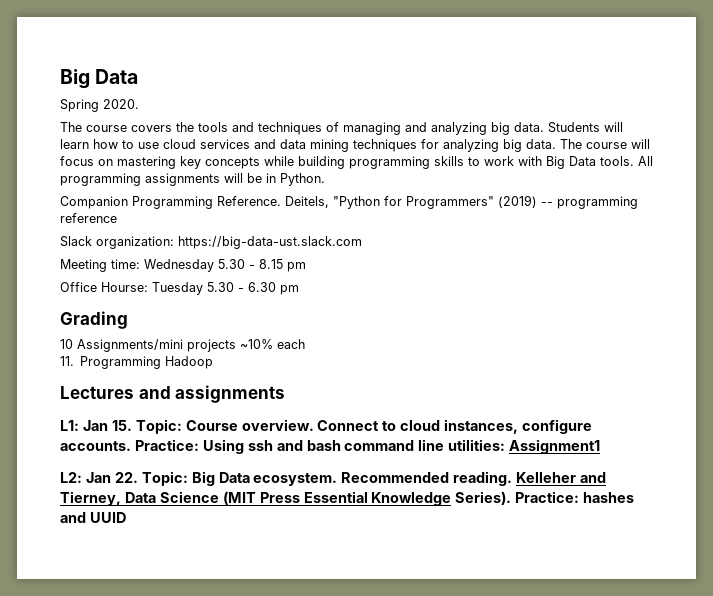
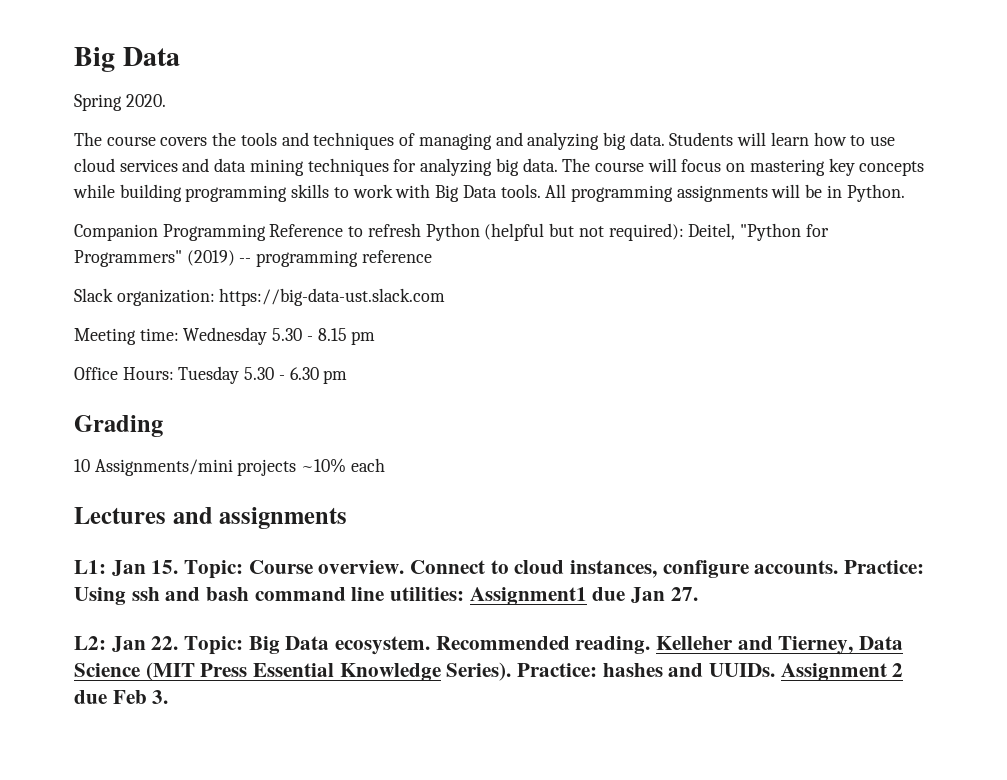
[217,196,329,208] Reference. Deitels, -> [269,223,736,241] Reference to refresh Python (helpful but not required): Deitel,
[101,282,148,292] Hourse: -> [122,367,174,380] Hours:
[60,356,214,369] // 11. Programming Hadoop -> (385, 465) none
(601, 446) none -> [592,587,698,603] due Jan 27.
[89,512,126,523] UUID -> [709,663,904,681] [74,690,169,704] UUIDs. Assignment 2 due Feb 3.

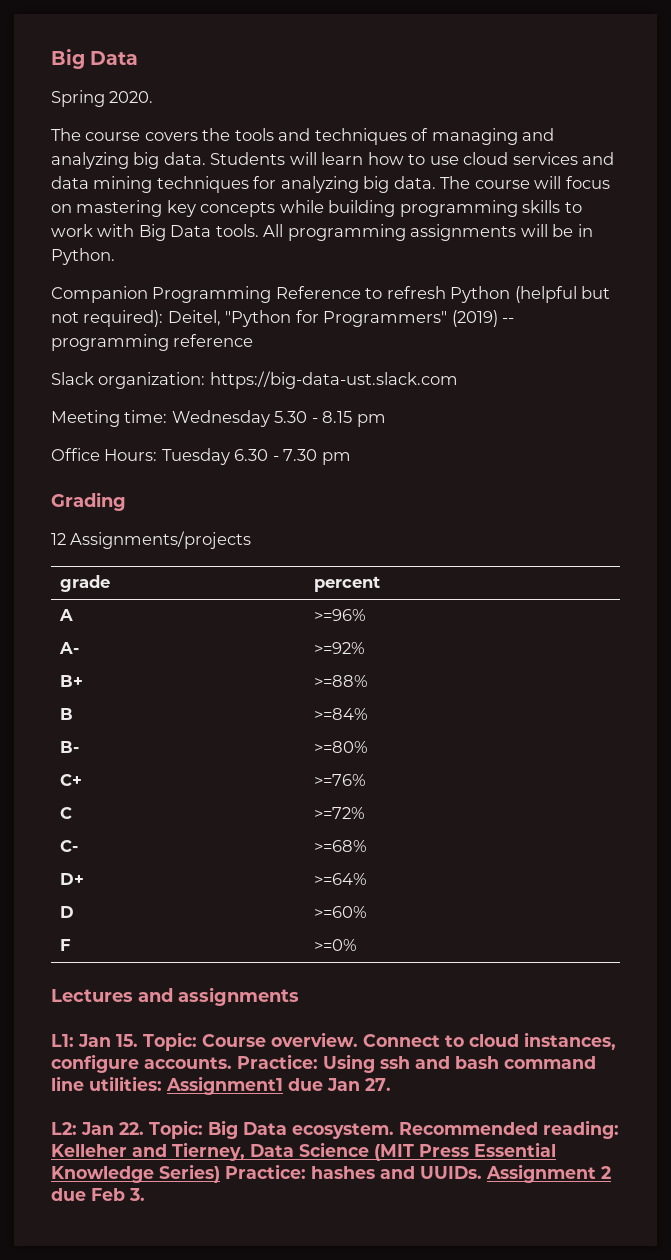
[244,367,319,380] 5.30 - 6.30 -> [234,449,318,461] 6.30 - 7.30
[74,458,385,476] 10 Assignments/mini projects ~10% each -> [51,531,252,549] [59,575,110,592] [313,576,380,592] [58,609,73,621] [313,609,366,621] [58,642,79,654] [313,642,365,654] [59,675,83,687] [313,675,368,687] [59,708,73,720] [313,708,368,720] [59,741,79,753] [313,741,368,753] [59,774,82,786] [313,774,366,786] [59,807,72,819] [313,807,365,819] [59,840,78,852] [313,840,367,852] [59,873,84,885] [313,873,367,885] [59,906,74,918] [313,906,367,918] [59,939,71,951] [313,939,357,951] 12 Assignments/projects // grade | percent // A | >=96% // A- | >=92% // B+ | >=88% // B | >=84% // B- | >=80% // C+ | >=76% // C | >=72% // C- | >=68% // D+ | >=64% // D | >=60% // F | >=0%
[575,636,651,654] reading. -> [543,1120,619,1139] reading:
[446,662,512,681] Series). -> [159,1164,220,1183] Series)

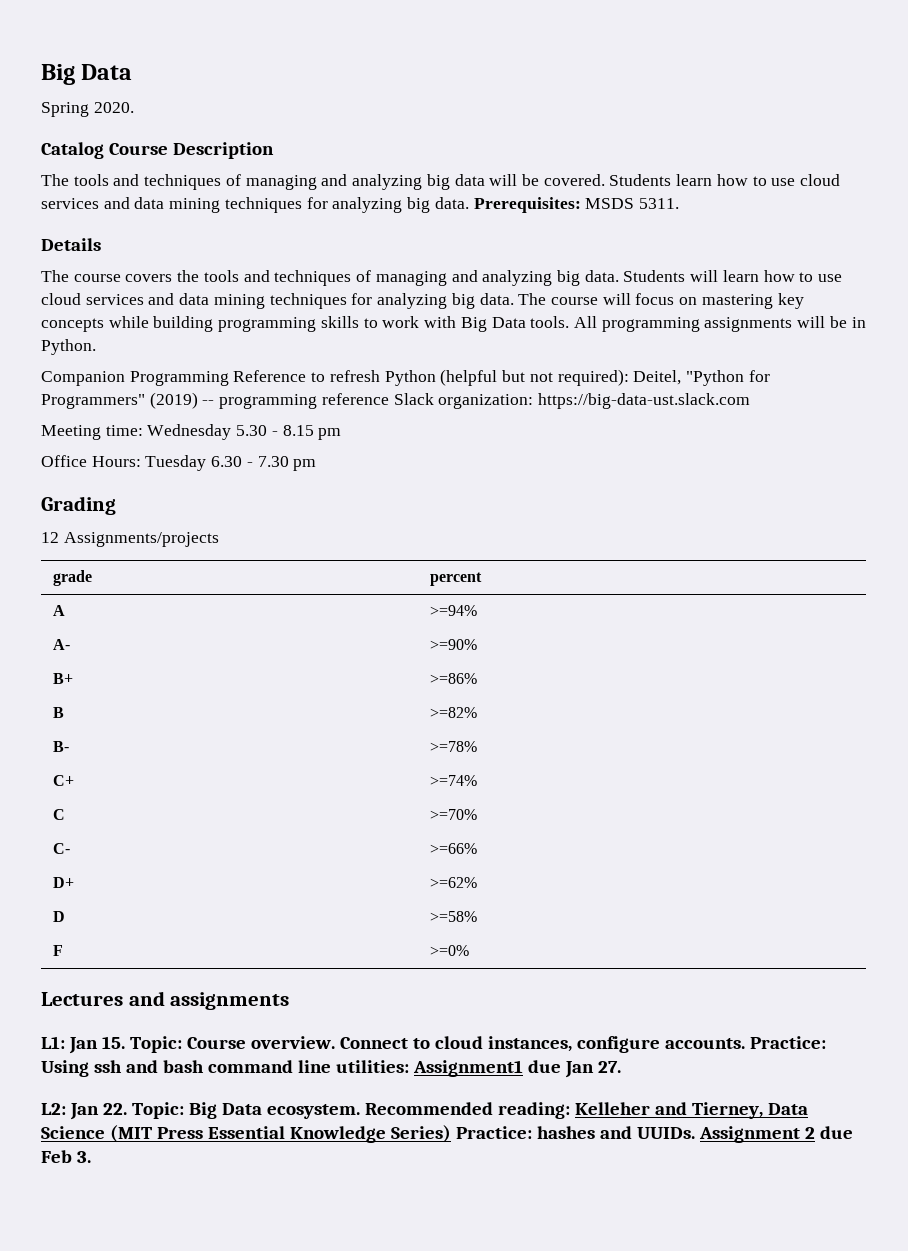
(154, 97) none -> [41,142,274,159] [41,174,841,190] [41,197,679,213] [41,238,101,251] // Catalog Course Description // The tools and techniques of managing and analyzing big data will be covered. Students learn how to use cloud services and data mining techniques for analyzing big data. Prerequisites: MSDS 5311. // Details
(254, 340) // -> (389, 399) none
[313,609,366,621] >=96% -> [430,605,478,616] >=94%
[313,642,365,654] >=92% -> [430,639,478,650] >=90%
[313,675,368,687] >=88% -> [430,673,478,684] >=86%
[313,708,368,720] >=84% -> [430,707,478,718] >=82%
[313,741,368,753] >=80% -> [430,741,478,752] >=78%
[313,774,366,786] >=76% -> [430,775,478,786] >=74%
[313,807,365,819] >=72% -> [430,809,478,820] >=70%
[313,840,367,852] >=68% -> [430,843,478,854] >=66%
[313,873,367,885] >=64% -> [430,877,478,888] >=62%
[313,906,367,918] >=60% -> [430,911,478,922] >=58%

